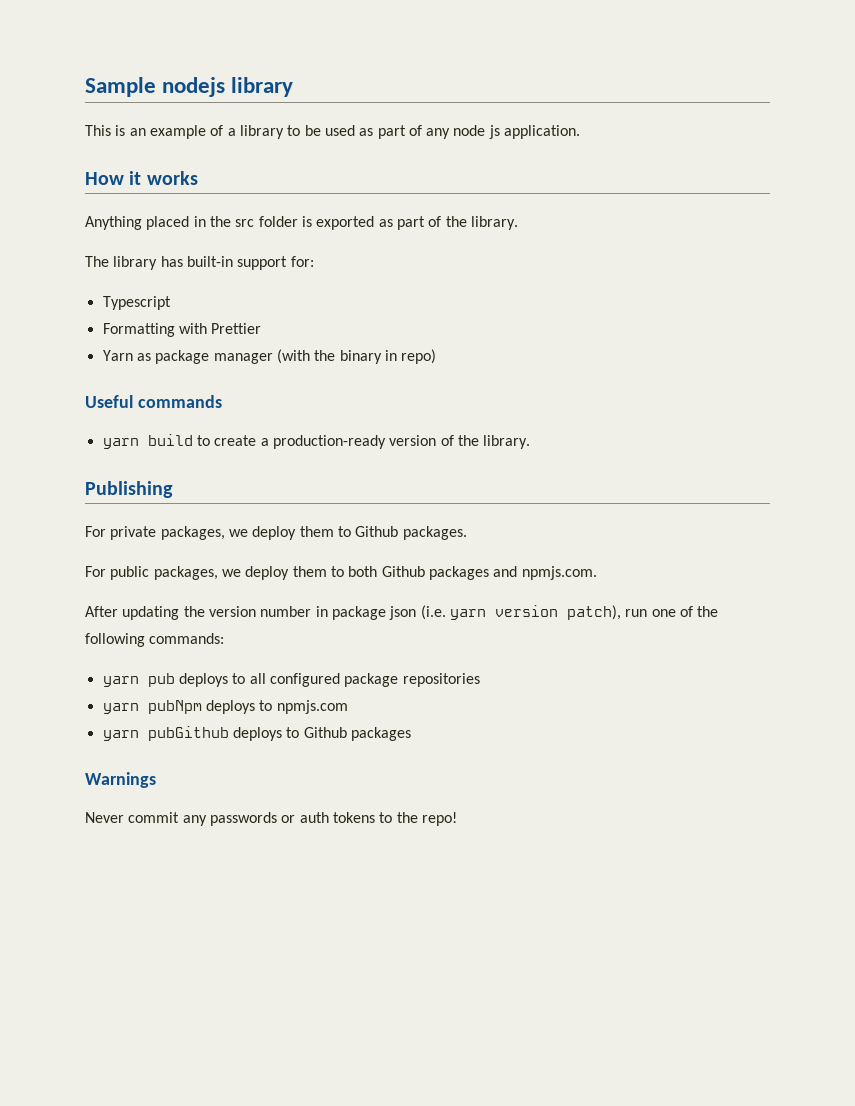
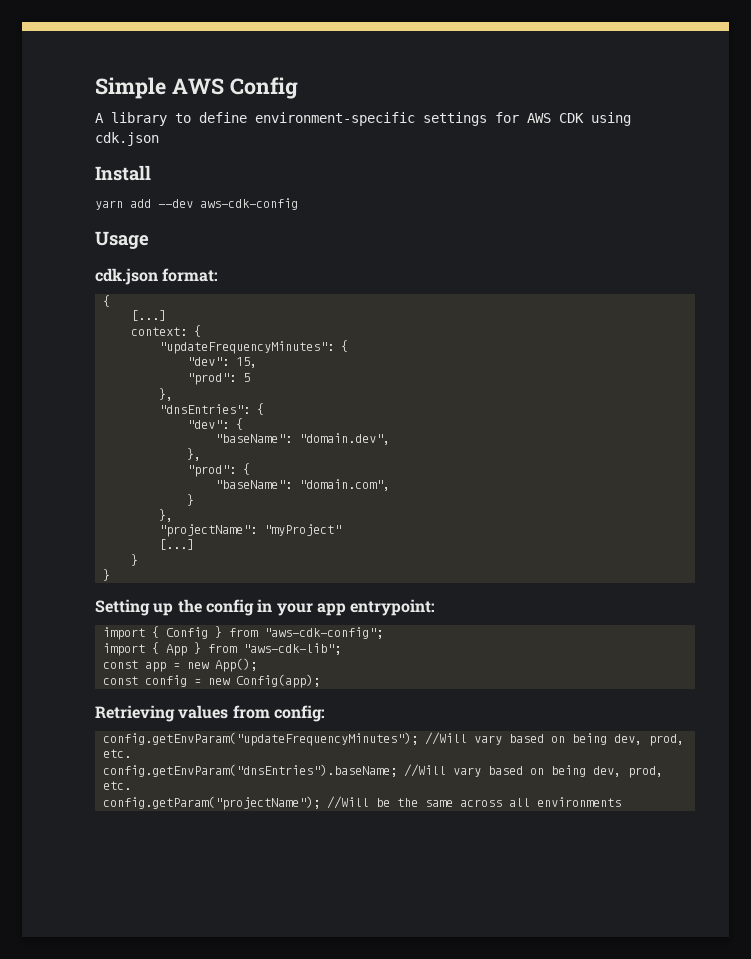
[85,77,294,97] [85,125,581,139] [85,171,198,185] [85,216,518,230] [85,256,314,270] [102,296,171,310] [102,323,262,337] [102,349,437,364] [85,395,222,408] [102,434,531,449] [85,481,173,498] [85,526,467,540] [85,566,597,580] [85,605,719,620] [85,633,225,647] [102,673,480,687] [102,700,348,714] [102,726,411,741] [85,772,156,788] [85,812,457,826] Sample nodejs library // This is an example of a library to be used as part of any node js application. // How it works // Anything placed in the src folder is exported as part of the library. // The library has built-in support for: // Typescript // Formatting with Prettier // Yarn as package manager (with the binary in repo) // Useful commands // yarn build to create a production-ready version of the library. // Publishing // For private packages, we deploy them to Github packages. // For public packages, we deploy them to both Github packages and npmjs.com. // After updating the version number in package json (i.e. yarn version patch), run one of the following commands: // yarn pub deploys to all configured package repositories // yarn pubNpm deploys to npmjs.com // yarn pubGithub deploys to Github packages // Warnings // Never commit any passwords or auth tokens to the repo! -> [95,77,298,99] [95,112,631,126] [95,132,159,146] [95,165,151,181] [95,198,298,210] [95,231,149,249] [95,268,219,285] [103,295,111,307] [131,310,167,321] [131,325,202,337] [159,340,349,354] [187,357,258,368] [187,373,251,385] [159,388,174,401] [159,403,265,415] [187,418,244,430] [215,433,391,445] [187,448,202,461] [187,463,251,477] [215,479,391,491] [187,494,195,506] [159,509,174,522] [159,524,342,537] [159,539,195,550] [131,554,139,566] [103,569,111,581] [95,599,436,616] [103,626,384,640] [103,642,342,656] [103,658,258,672] [103,674,321,688] [95,705,325,722] [103,732,685,746] [103,749,132,758] [103,764,664,778] [103,781,132,790] [103,796,622,810] Simple AWS Config // A library to define environment-specific settings for AWS CDK using cdk.json // Install // yarn add --dev aws-cdk-config // Usage // cdk.json format: // { // [...] // context: { // "updateFrequencyMinutes": { // "dev": 15, // "prod": 5 // }, // "dnsEntries": { // "dev": { // "baseName": "domain.dev", // }, // "prod": { // "baseName": "domain.com", // } // }, // "projectName": "myProject" // [...] // } // } // Setting up the config in your app entrypoint: // import { Config } from "aws-cdk-config"; // import { App } from "aws-cdk-lib"; // const app = new App(); // const config = new Config(app); // Retrieving values from config: // config.getEnvParam("updateFrequencyMinutes"); //Will vary based on being dev, prod, etc. // config.getEnvParam("dnsEntries").baseName; //Will vary based on being dev, prod, etc. // config.getParam("projectName"); //Will be the same across all environments

